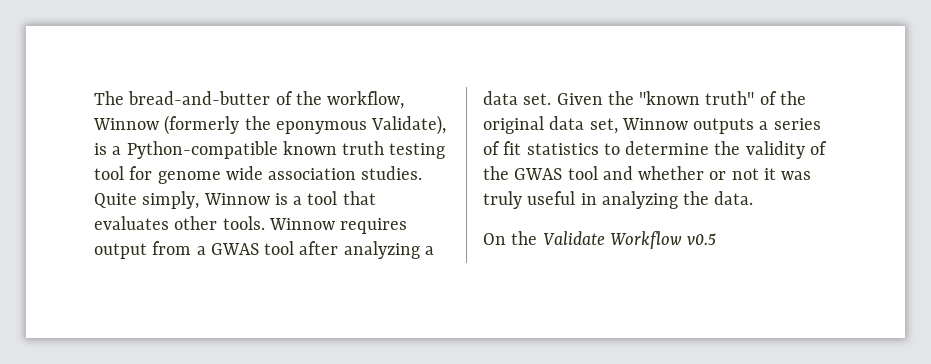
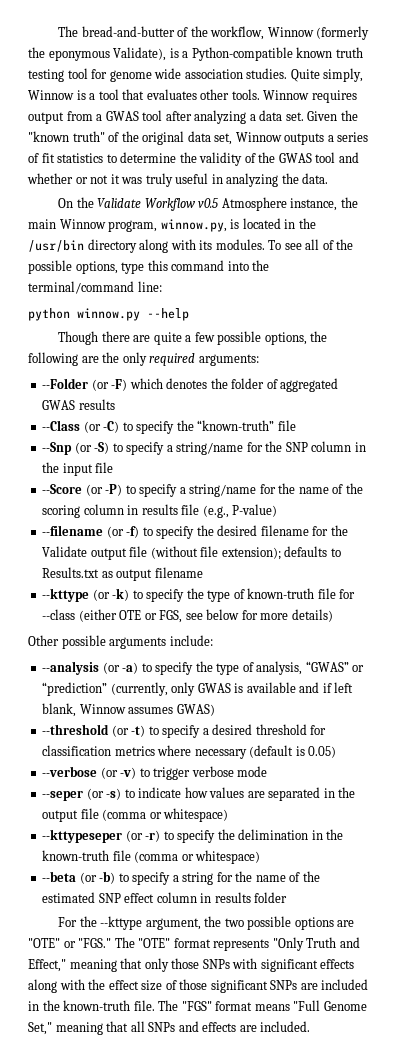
(717, 239) none -> [221,197,358,211] [28,218,316,232] [28,239,354,253] [28,260,270,274] [28,281,162,294] [28,308,189,321] [58,331,328,345] [28,352,259,366] [42,378,339,392] [42,399,115,410] [42,420,296,434] [42,441,366,455] [42,462,114,476] [42,483,363,497] [42,504,278,518] [42,525,348,539] [42,546,341,560] [42,567,203,581] [42,588,356,602] [42,609,333,623] [28,635,213,649] [42,661,365,675] [42,682,354,696] [42,703,215,717] [42,724,327,738] [42,745,337,759] [42,766,268,780] [42,787,356,801] [42,808,229,822] [42,829,344,843] [42,850,261,864] [42,871,320,885] [42,892,288,903] [58,916,355,930] [28,937,360,951] [28,958,355,972] [28,979,369,993] [28,1000,367,1011] [28,1021,311,1035] Atmosphere instance, the main Winnow program, winnow.py, is located in the /usr/bin directory along with its modules. To see all of the possible options, type this command into the terminal/command line: // python winnow.py --help // Though there are quite a few possible options, the following are the only required arguments: // --Folder (or -F) which denotes the folder of aggregated GWAS results // --Class (or -C) to specify the “known-truth” file // --Snp (or -S) to specify a string/name for the SNP column in the input file // --Score (or -P) to specify a string/name for the name of the scoring column in results file (e.g., P-value) // --filename (or -f) to specify the desired filename for the Validate output file (without file extension); defaults to Results.txt as output filename // --kttype (or -k) to specify the type of known-truth file for --class (either OTE or FGS, see below for more details) // Other possible arguments include: // --analysis (or -a) to specify the type of analysis, “GWAS” or “prediction” (currently, only GWAS is available and if left blank, Winnow assumes GWAS) // --threshold (or -t) to specify a desired threshold for classification metrics where necessary (default is 0.05) // --verbose (or -v) to trigger verbose mode // --seper (or -s) to indicate how values are separated in the output file (comma or whitespace) // --kttypeseper (or -r) to specify the delimination in the known-truth file (comma or whitespace) // --beta (or -b) to specify a string for the name of the estimated SNP effect column in results folder // For the --kttype argument, the two possible options are "OTE" or "FGS." The "OTE" format represents "Only Truth and Effect," meaning that only those SNPs with significant effects along with the effect size of those significant SNPs are included in the known-truth file. The "FGS" format means "Full Genome Set," meaning that all SNPs and effects are included.

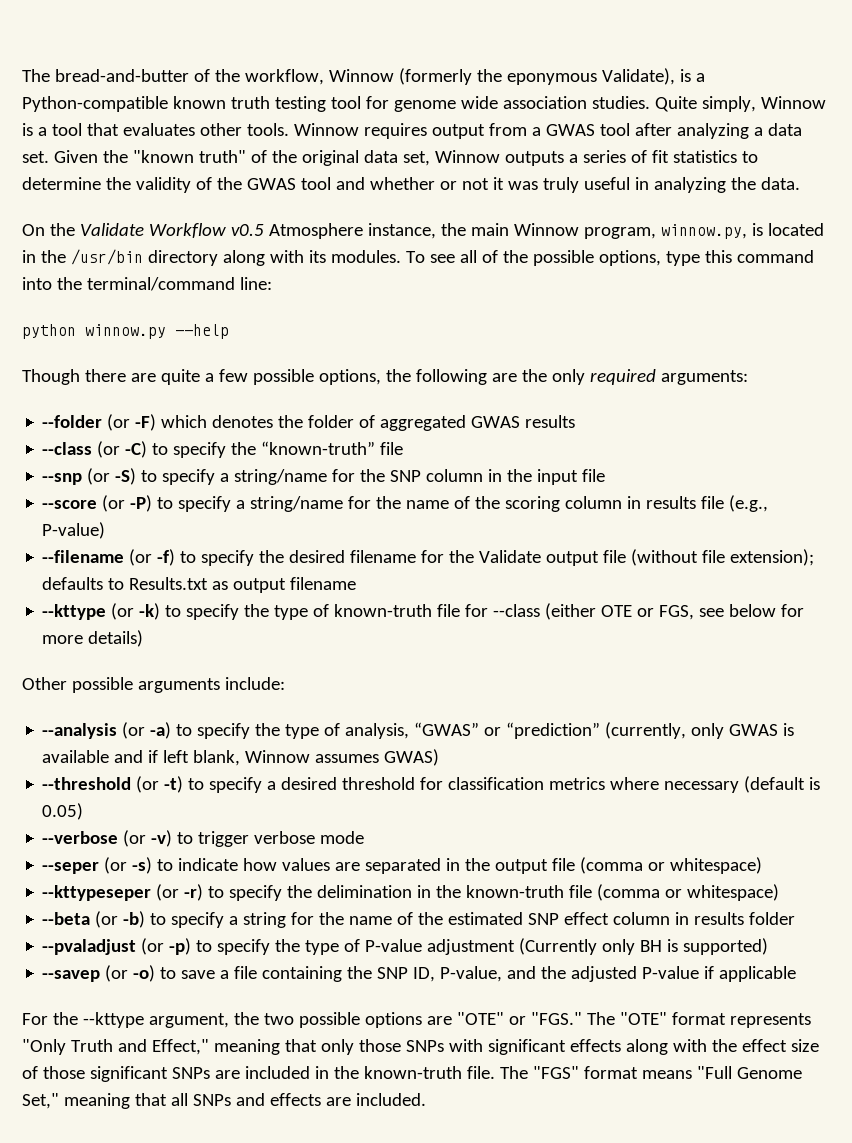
[42,378,89,389] --Folder -> [42,415,103,428] --folder
[42,420,81,431] --Class -> [42,442,93,455] --class
[42,442,73,455] --Snp -> [42,473,83,485] --snp
[42,484,83,494] --Score -> [42,500,98,509] --score
(288, 897) none -> [42,938,769,955] [42,965,797,982] // --pvaladjust (or -p) to specify the type of P-value adjustment (Currently only BH is supported) // --savep (or -o) to save a file containing the SNP ID, P-value, and the adjusted P-value if applicable

